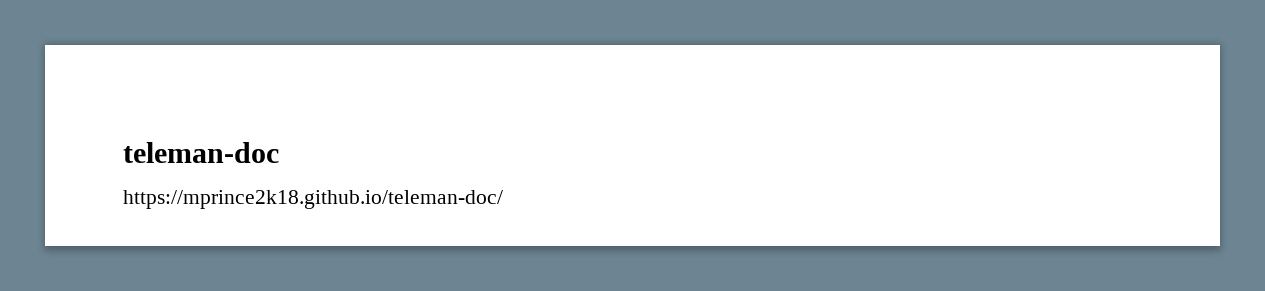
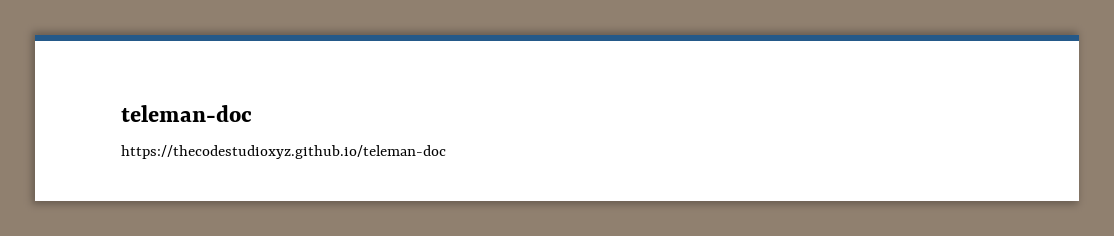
[123,190,503,209] https://mprince2k18.github.io/teleman-doc/ -> [121,145,446,159] https://thecodestudioxyz.github.io/teleman-doc

